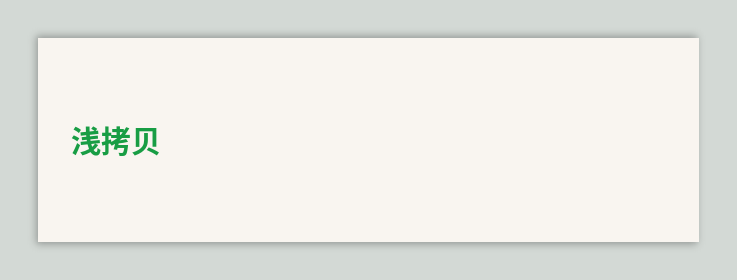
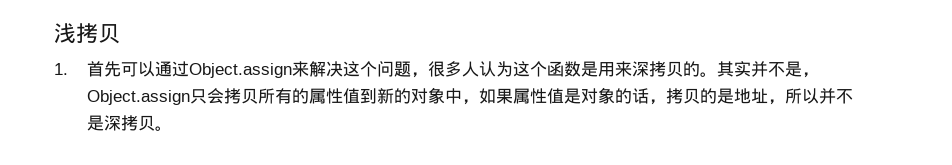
(161, 142) none -> [54,61,820,78] [87,87,854,105] [87,115,173,131] // 1.首先可以通过Object.assign来解决这个问题，很多人认为这个函数是用来深拷贝的。其实并不是，Object.assign只会拷贝所有的属性值到新的对象中，如果属性值是对象的话，拷贝的是地址，所以并不是深拷贝。

